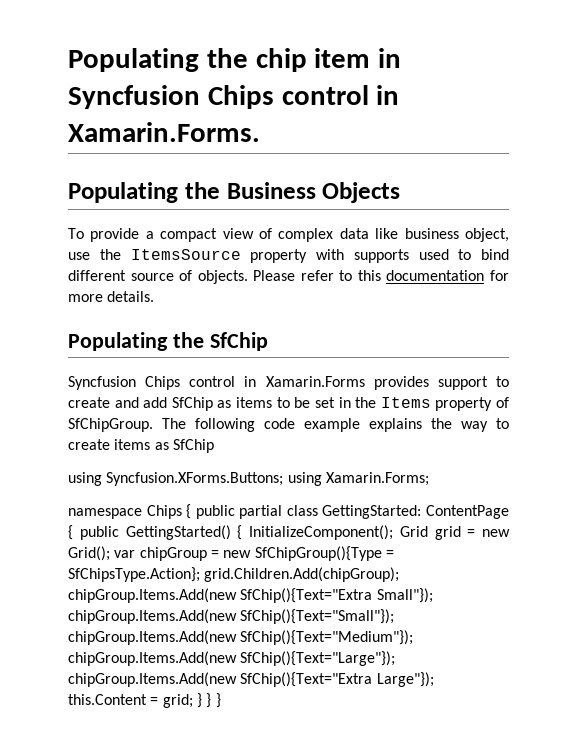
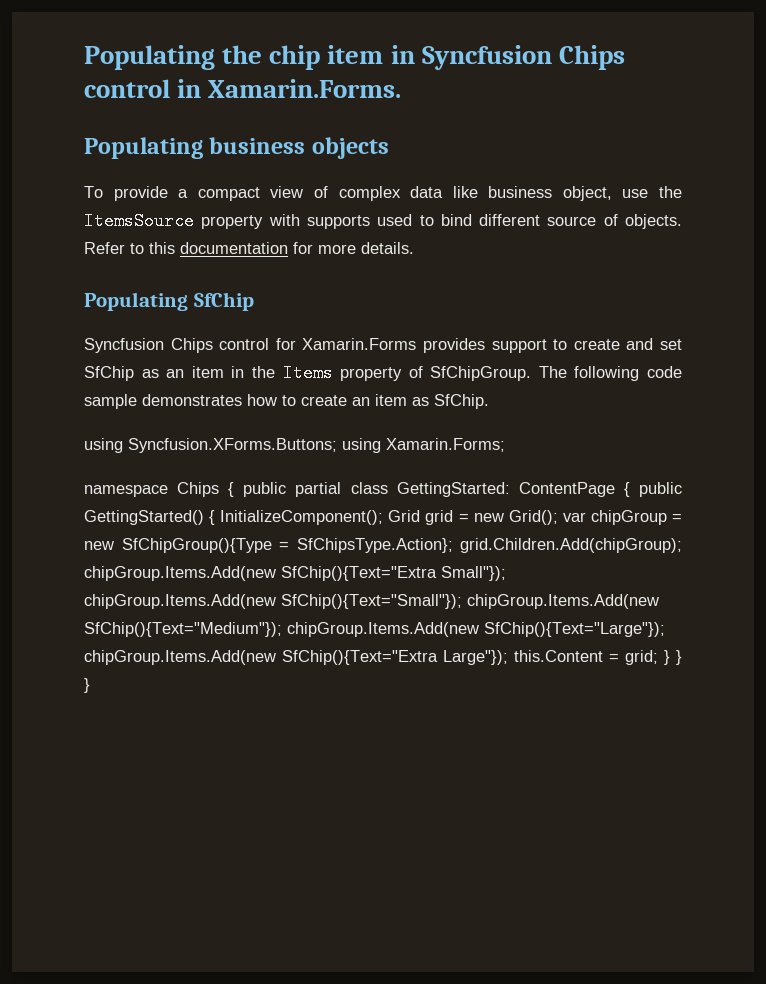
[184,182,401,203] the Business Objects -> [209,137,389,159] business objects
[253,270,334,281] Please refer -> [84,242,125,254] Refer
[172,332,204,348] the -> (188, 301) none
[244,376,257,387] in -> [275,338,296,350] for
[143,397,168,408] add -> [660,339,683,350] set
[236,397,335,408] items to be set -> [166,366,224,378] an item
[304,418,509,432] [68,439,214,453] example explains the way to create items as SfChip -> [84,394,489,409] sample demonstrates how to create an item as SfChip.

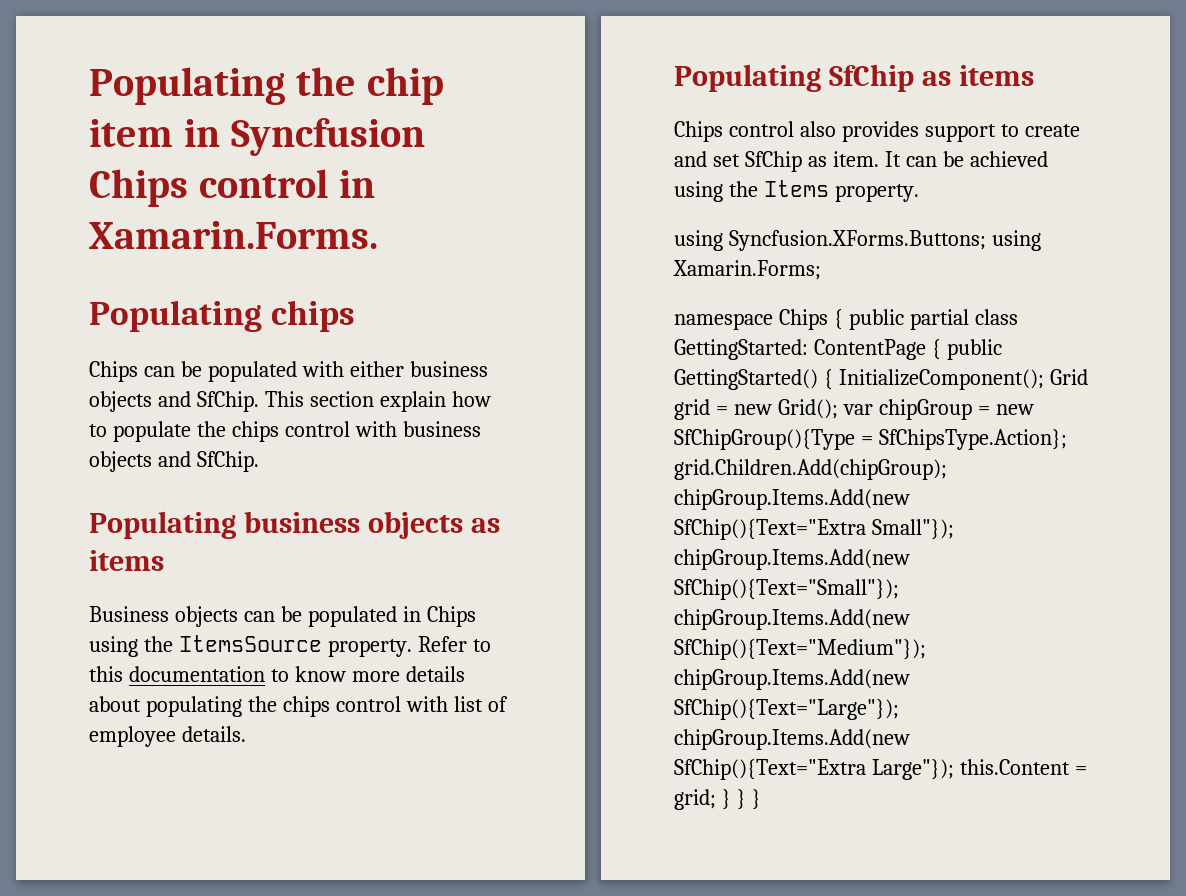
[209,137,389,159] [84,186,682,201] [84,212,682,230] [84,242,414,254] [84,292,254,311] [84,338,417,353] business objects // To provide a compact view of complex data like business object, use the ItemsSource property with supports used to bind different source of objects. Refer to this documentation for more details. // Populating SfChip // Syncfusion Chips control for Xamarin.Forms -> [271,300,356,332] [89,361,488,382] [89,391,491,412] [89,421,481,442] [89,451,259,472] [89,511,500,539] [89,550,164,571] [89,606,476,627] [89,635,491,657] [89,666,465,682] [89,696,508,717] [89,726,246,747] [674,64,1034,92] [674,121,836,142] chips // Chips can be populated with either business objects and SfChip. This section explain how to populate the chips control with business objects and SfChip. // Populating business objects as items // Business objects can be populated in Chips using the ItemsSource property. Refer to this documentation to know more details about populating the chips control with list of employee details. // Populating SfChip as items // Chips control also
[166,364,682,382] [84,394,489,409] an item in the Items property of SfChipGroup. The following code sample demonstrates how to create an item as SfChip. -> [832,151,1048,167] [674,180,919,202] item. It can be achieved using the Items property.

